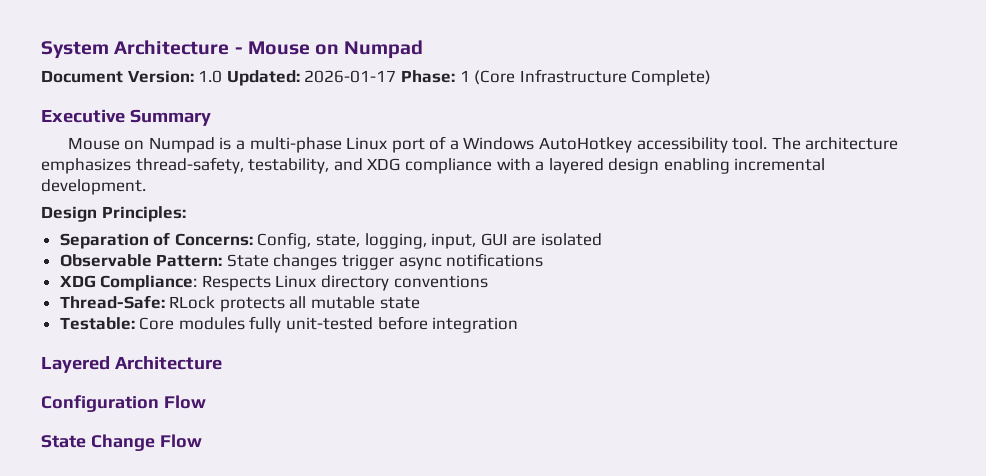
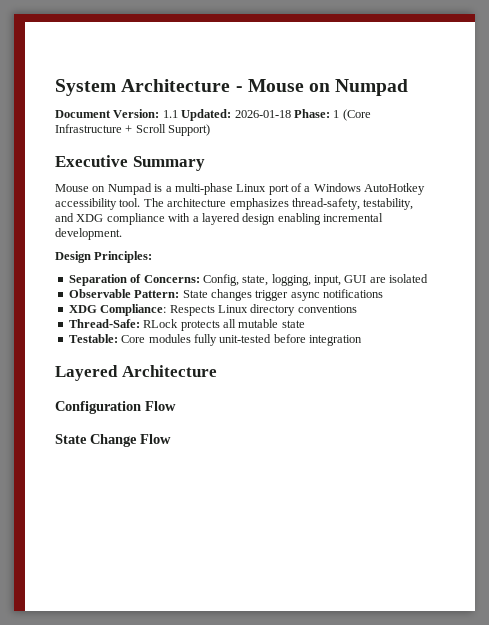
[198,70,397,86] 1.0 Updated: 2026-01-17 -> [162,109,291,121] 1.1 Updated: 2026-01-18
[631,70,712,86] Complete) -> [125,124,211,136] + Scroll Support)

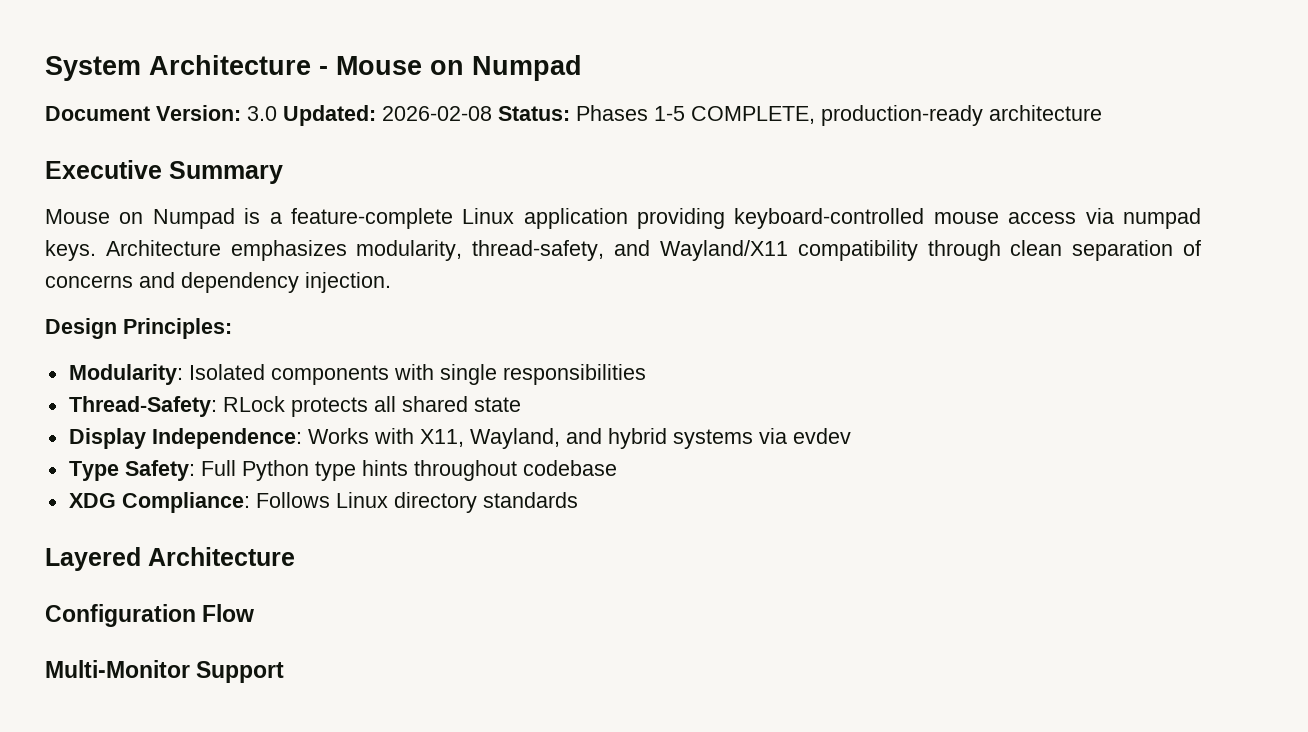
[162,109,371,121] [55,124,211,136] 1.1 Updated: 2026-01-18 Phase: 1 (Core Infrastructure + Scroll Support) -> [247,105,1102,126] 3.0 Updated: 2026-02-08 Status: Phases 1-5 COMPLETE, production-ready architecture
[174,183,426,195] [55,198,414,210] [55,213,383,225] [55,228,122,240] [55,251,153,263] [68,274,429,286] [68,289,383,301] multi-phase Linux port of a Windows AutoHotkey accessibility tool. The architecture emphasizes thread-safety, testability, and XDG compliance with a layered design enabling incremental development. // Design Principles: // Separation of Concerns: Config, state, logging, input, GUI are isolated // Observable Pattern: State changes trigger async notifications -> [290,208,1201,229] [45,240,1202,261] [45,272,391,293] [45,318,232,339] [68,364,646,385] [68,396,521,417] [68,428,851,449] [68,460,617,481] feature-complete Linux application providing keyboard-controlled mouse access via numpad keys. Architecture emphasizes modularity, thread-safety, and Wayland/X11 compatibility through clean separation of concerns and dependency injection. // Design Principles: // Modularity: Isolated components with single responsibilities // Thread-Safety: RLock protects all shared state // Display Independence: Works with X11, Wayland, and hybrid systems via evdev // Type Safety: Full Python type hints throughout codebase
[169,305,215,316] Respects -> [255,492,330,508] Follows
[297,305,357,313] [68,319,305,331] [68,334,362,346] conventions // Thread-Safe: RLock protects all mutable state // Testable: Core modules fully unit-tested before integration -> [482,492,578,508] standards
[55,434,171,447] State Change Flow -> [45,660,285,683] Multi-Monitor Support

